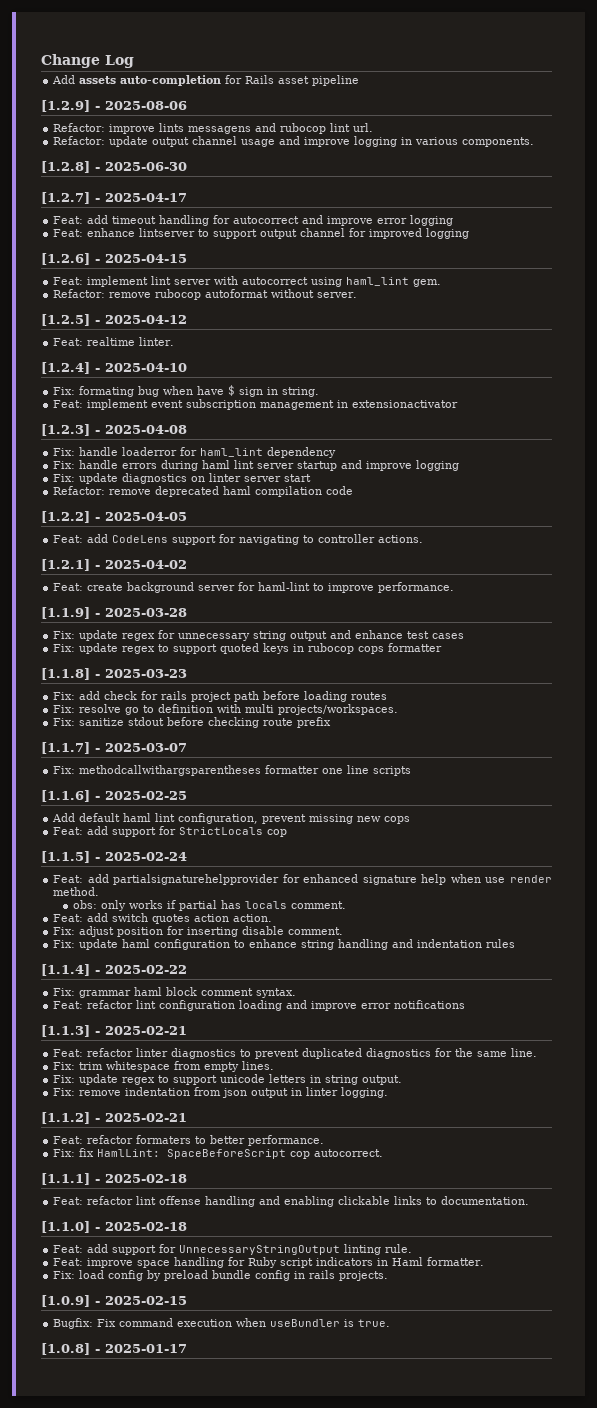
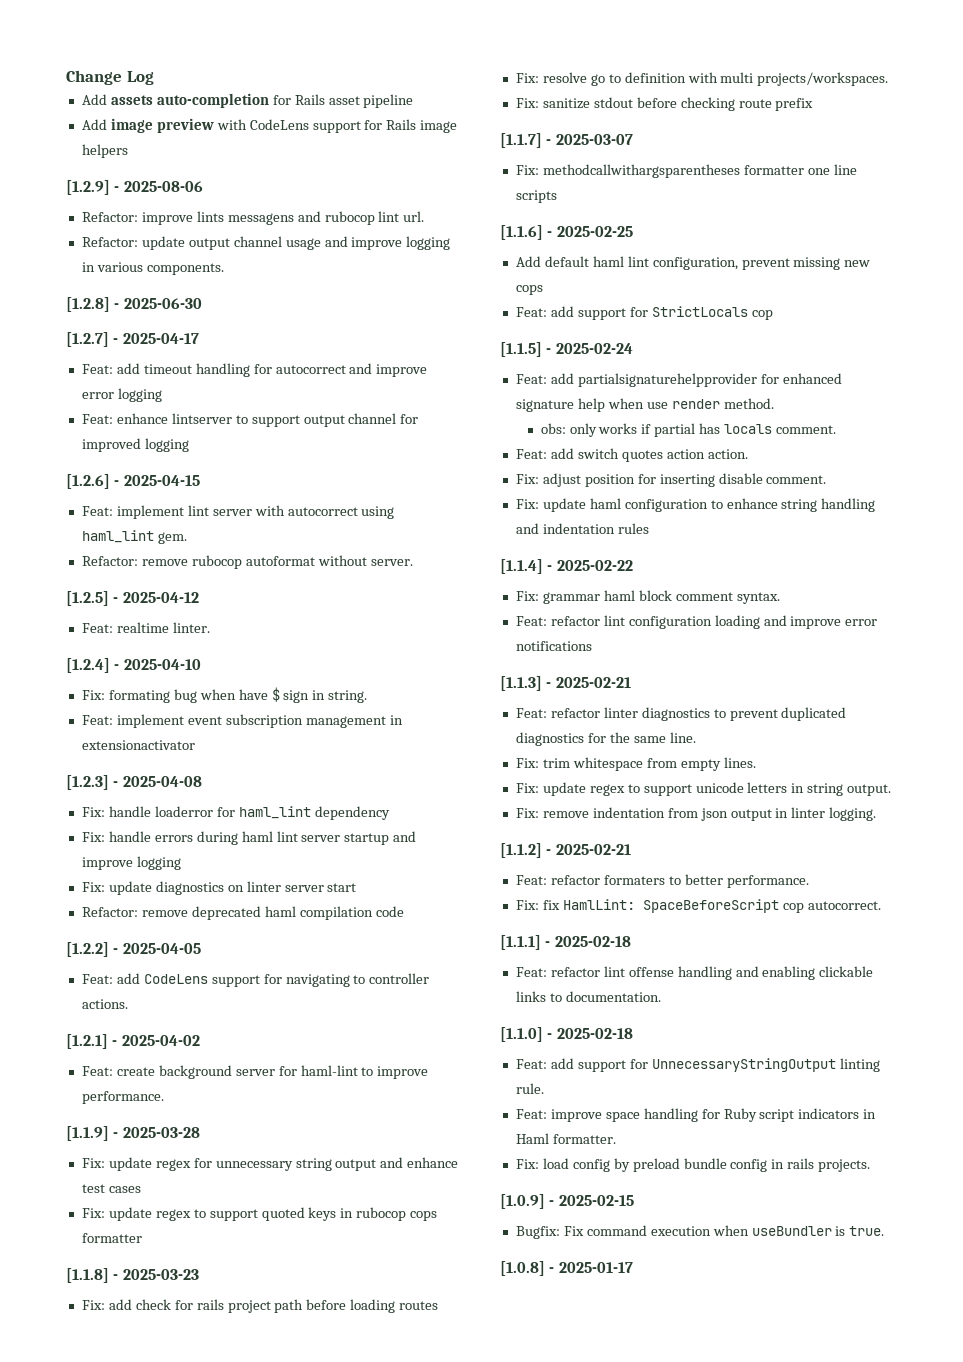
(360, 80) none -> [81,118,458,133] [81,144,128,158] // Add image preview with CodeLens support for Rails image helpers

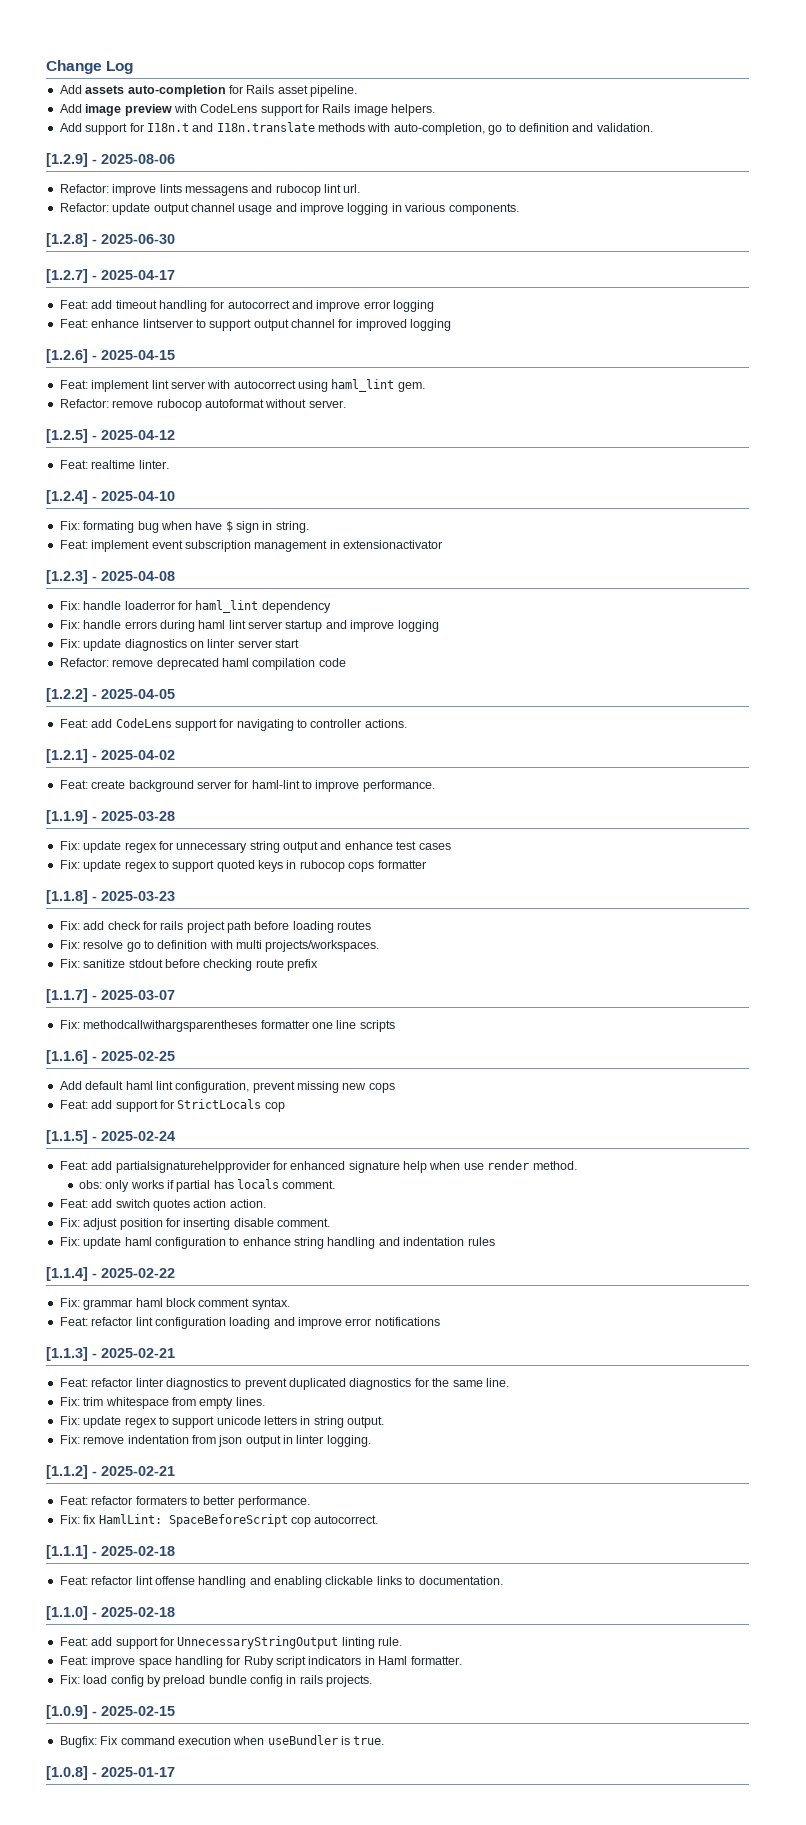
[363,94,414,108] pipeline -> [310,85,357,97] pipeline.
[81,144,128,158] helpers -> [391,104,436,116] [59,122,653,135] helpers. // Add support for I18n.t and I18n.translate methods with auto-completion, go to definition and validation.

